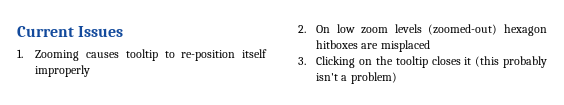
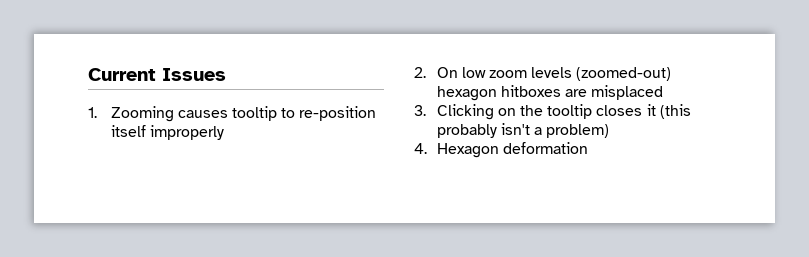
(397, 78) none -> [414,142,588,158] // 4. Hexagon deformation

